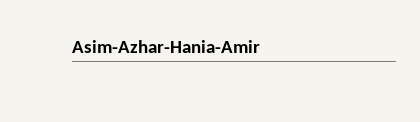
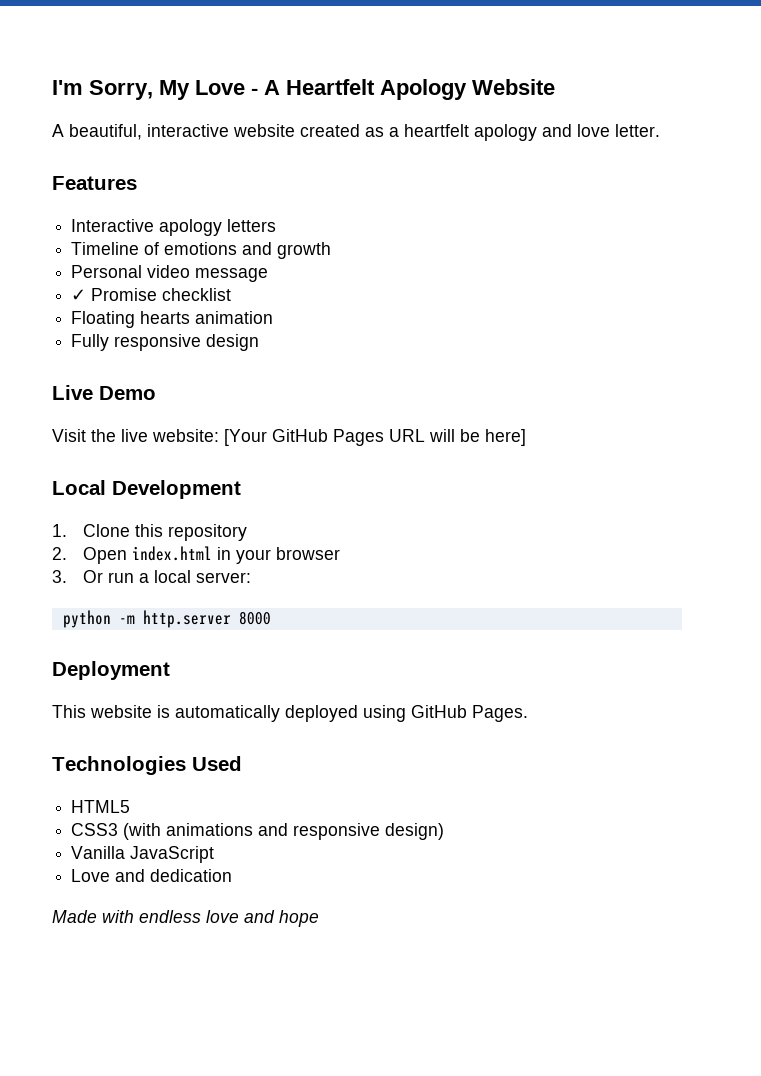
[72,40,260,53] Asim-Azhar-Hania-Amir -> [52,79,555,100] [52,124,660,141] [52,176,137,190] [71,219,277,236] [71,242,332,259] [71,265,269,282] [71,288,232,301] [71,311,274,328] [71,334,260,351] [52,385,156,400] [52,429,526,446] [52,480,241,499] [52,524,248,541] [52,546,341,564] [52,570,252,583] [62,610,271,628] [52,661,170,680] [52,705,528,722] [52,756,242,775] [71,800,131,813] [71,823,445,840] [71,846,215,863] [71,869,233,882] [52,910,319,927] I'm Sorry, My Love - A Heartfelt Apology Website // A beautiful, interactive website created as a heartfelt apology and love letter. // Features // Interactive apology letters // Timeline of emotions and growth // Personal video message // ✓ Promise checklist // Floating hearts animation // Fully responsive design // Live Demo // Visit the live website: [Your GitHub Pages URL will be here] // Local Development // 1. Clone this repository // 2. Open index.html in your browser // 3. Or run a local server: // python -m http.server 8000 // Deployment // This website is automatically deployed using GitHub Pages. // Technologies Used // HTML5 // CSS3 (with animations and responsive design) // Vanilla JavaScript // Love and dedication // Made with endless love and hope

